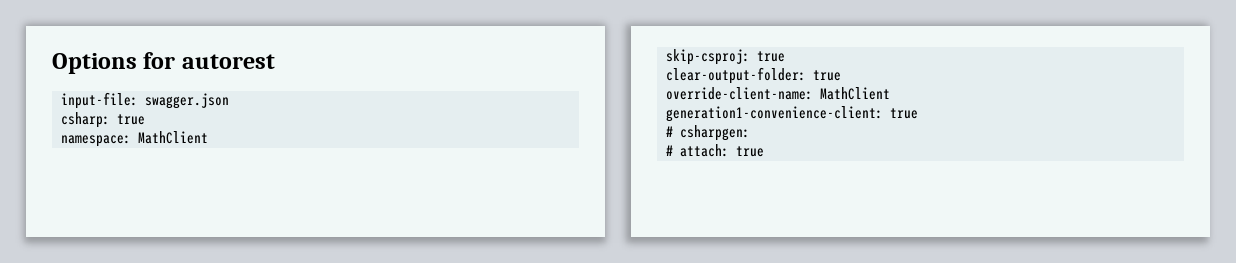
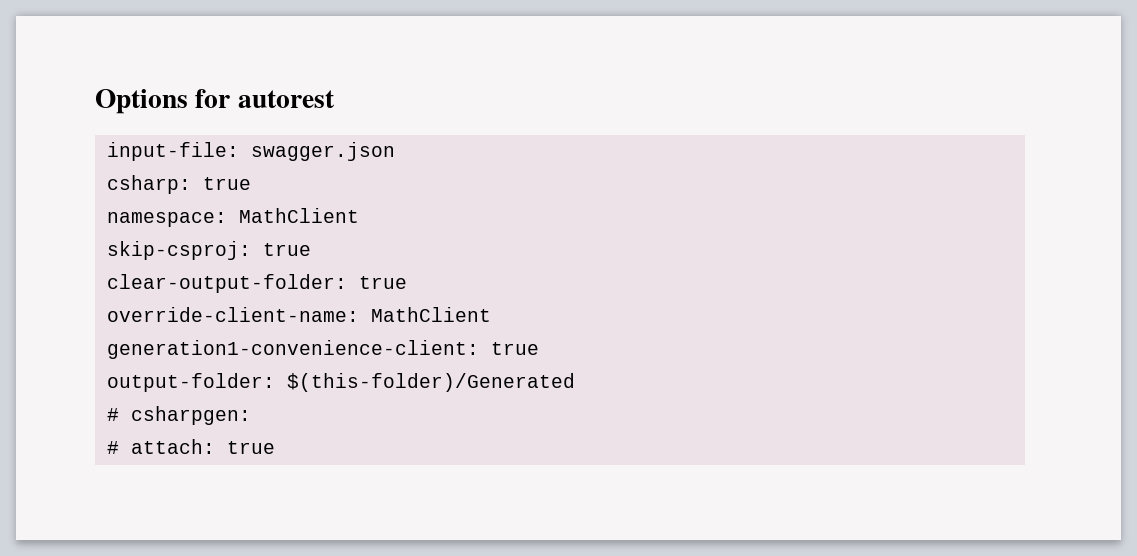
(919, 113) none -> [106,373,575,392] // output-folder: $(this-folder)/Generated

